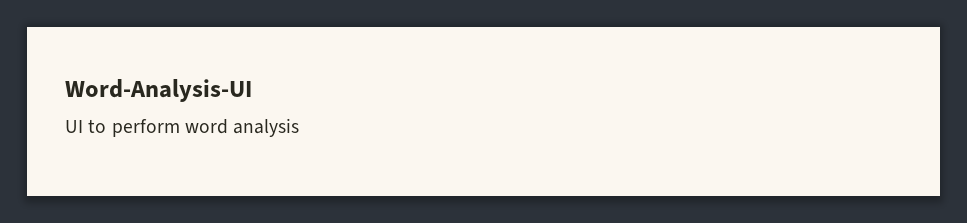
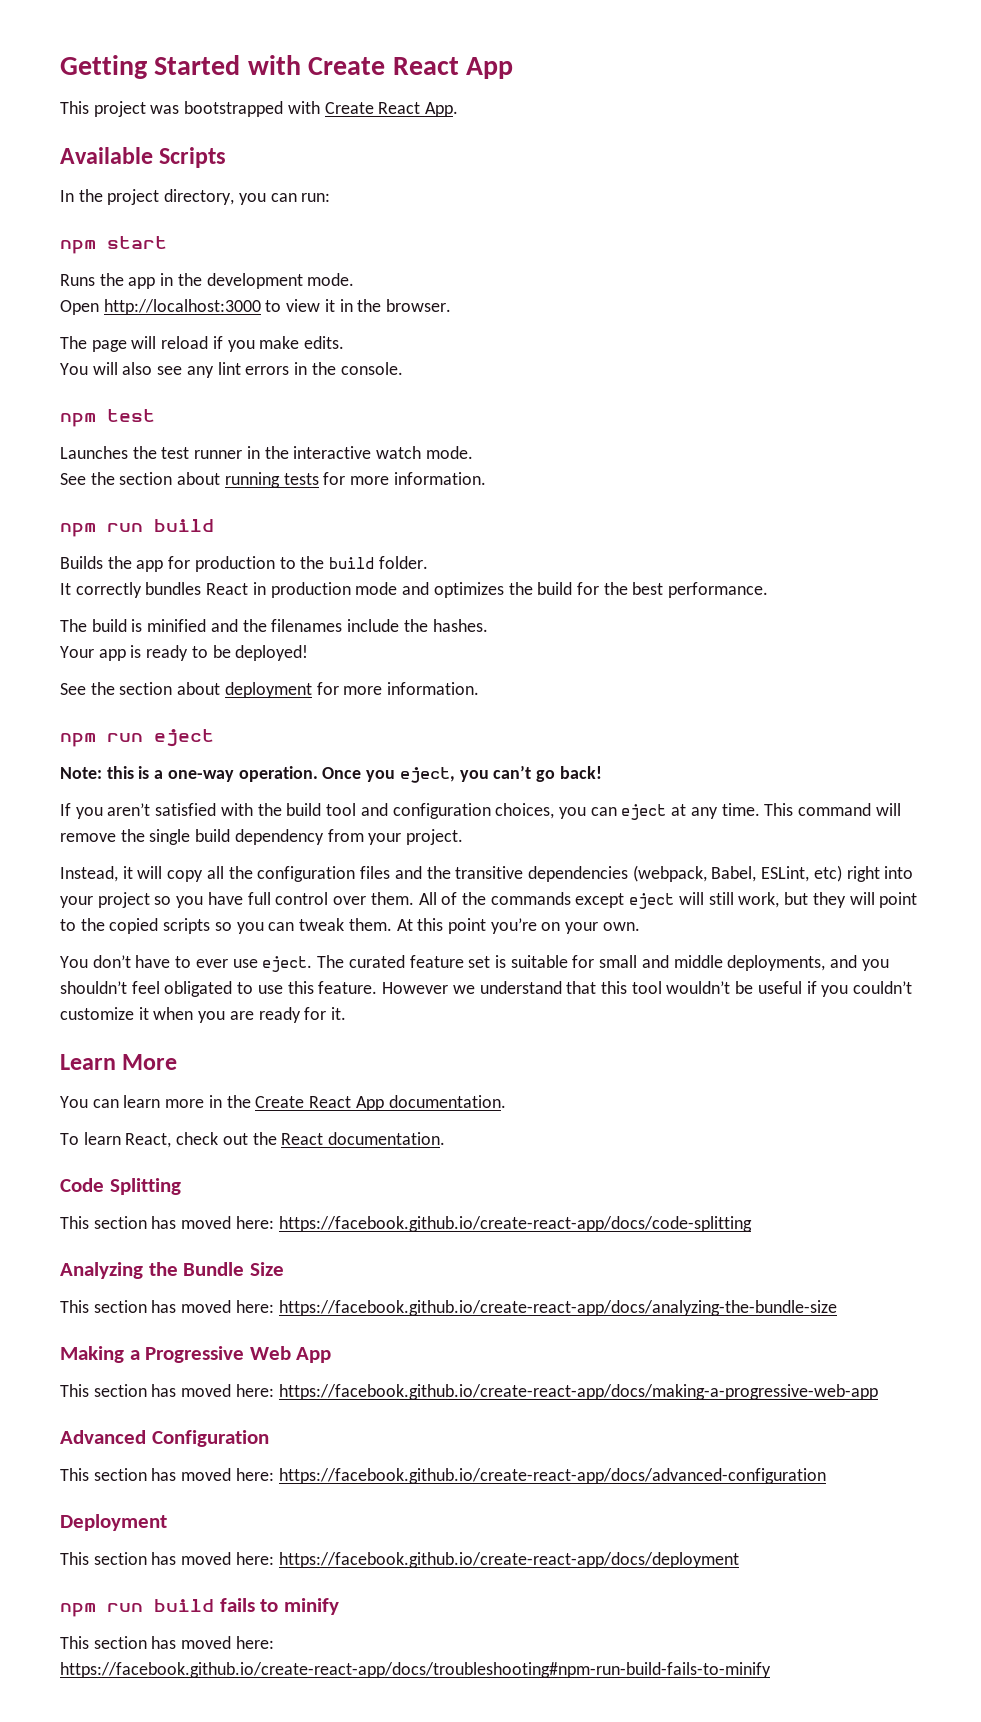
[65,79,252,102] [65,118,300,137] Word-Analysis-UI // UI to perform word analysis -> [60,55,514,79] [60,101,459,117] [60,147,227,168] [60,189,331,205] [60,236,167,254] [60,273,355,289] [60,299,452,315] [60,336,345,352] [60,362,403,378] [60,409,155,427] [60,446,473,459] [60,472,486,488] [60,519,214,537] [60,556,428,572] [60,582,769,598] [60,619,488,632] [60,645,309,661] [60,682,480,698] [60,729,214,747] [60,765,602,783] [60,803,901,820] [60,829,464,845] [60,865,914,882] [60,892,918,909] [60,918,640,934] [60,955,889,972] [60,981,913,997] [60,1007,347,1023] [60,1054,178,1070] [60,1095,506,1111] [60,1132,446,1148] [60,1178,181,1195] [60,1216,752,1232] [60,1262,284,1279] [60,1300,837,1316] [60,1346,332,1363] [60,1384,878,1400] [60,1430,269,1447] [60,1468,826,1484] [60,1514,167,1531] [60,1552,739,1568] [60,1598,339,1617] [60,1636,274,1649] [60,1662,771,1678] Getting Started with Create React App // This project was bootstrapped with Create React App. // Available Scripts // In the project directory, you can run: // npm start // Runs the app in the development mode. // Open http://localhost:3000 to view it in the browser. // The page will reload if you make edits. // You will also see any lint errors in the console. // npm test // Launches the test runner in the interactive watch mode. // See the section about running tests for more information. // npm run build // Builds the app for production to the build folder. // It correctly bundles React in production mode and optimizes the build for the best performance. // The build is minified and the filenames include the hashes. // Your app is ready to be deployed! // See the section about deployment for more information. // npm run eject // Note: this is a one-way operation. Once you eject, you can’t go back! // If you aren’t satisfied with the build tool and configuration choices, you can eject at any time. This command will remove the single build dependency from your project. // Instead, it will copy all the configuration files and the transitive dependencies (webpack, Babel, ESLint, etc) right into your project so you have full control over them. All of the commands except eject will still work, but they will point to the copied scripts so you can tweak them. At this point you’re on your own. // You don’t have to ever use eject. The curated feature set is suitable for small and middle deployments, and you shouldn’t feel obligated to use this feature. However we understand that this tool wouldn’t be useful if you couldn’t customize it when you are ready for it. // Learn More // You can learn more in the Create React App documentation. // To learn React, check out the React documentation. // Code Splitting // This section has moved here: https://facebook.github.io/create-react-app/docs/code-splitting // Analyzing the Bundle Size // This section has moved here: https://facebook.github.io/create-react-app/docs/analyzing-the-bundle-size // Making a Progressive Web App // This section has moved here: https://facebook.github.io/create-react-app/docs/making-a-progressive-web-app // Advanced Configuration // This section has moved here: https://facebook.github.io/create-react-app/docs/advanced-configuration // Deployment // This section has moved here: https://facebook.github.io/create-react-app/docs/deployment // npm run build fails to minify // This section has moved here: https://facebook.github.io/create-react-app/docs/troubleshooting#npm-run-build-fails-to-minify

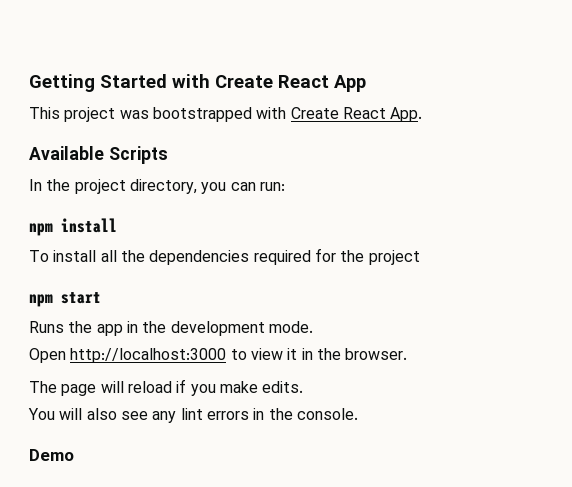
(331, 197) none -> [29,218,117,236] [29,248,420,265] // npm install // To install all the dependencies required for the project
[60,409,155,427] [60,446,473,459] [60,472,486,488] [60,519,214,537] [60,556,428,572] [60,582,769,598] [60,619,488,632] [60,645,309,661] [60,682,480,698] [60,729,214,747] [60,765,602,783] [60,803,901,820] [60,829,464,845] [60,865,914,882] [60,892,918,909] [60,918,640,934] [60,955,889,972] [60,981,913,997] [60,1007,347,1023] [60,1054,178,1070] [60,1095,506,1111] [60,1132,446,1148] [60,1178,181,1195] [60,1216,752,1232] [60,1262,284,1279] [60,1300,837,1316] [60,1346,332,1363] [60,1384,878,1400] [60,1430,269,1447] [60,1468,826,1484] [60,1514,167,1531] [60,1552,739,1568] [60,1598,339,1617] [60,1636,274,1649] [60,1662,771,1678] npm test // Launches the test runner in the interactive watch mode. // See the section about running tests for more information. // npm run build // Builds the app for production to the build folder. // It correctly bundles React in production mode and optimizes the build for the best performance. // The build is minified and the filenames include the hashes. // Your app is ready to be deployed! // See the section about deployment for more information. // npm run eject // Note: this is a one-way operation. Once you eject, you can’t go back! // If you aren’t satisfied with the build tool and configuration choices, you can eject at any time. This command will remove the single build dependency from your project. // Instead, it will copy all the configuration files and the transitive dependencies (webpack, Babel, ESLint, etc) right into your project so you have full control over them. All of the commands except eject will still work, but they will point to the copied scripts so you can tweak them. At this point you’re on your own. // You don’t have to ever use eject. The curated feature set is suitable for small and middle deployments, and you shouldn’t feel obligated to use this feature. However we understand that this tool wouldn’t be useful if you couldn’t customize it when you are ready for it. // Learn More // You can learn more in the Create React App documentation. // To learn React, check out the React documentation. // Code Splitting // This section has moved here: https://facebook.github.io/create-react-app/docs/code-splitting // Analyzing the Bundle Size // This section has moved here: https://facebook.github.io/create-react-app/docs/analyzing-the-bundle-size // Making a Progressive Web App // This section has moved here: https://facebook.github.io/create-react-app/docs/making-a-progressive-web-app // Advanced Configuration // This section has moved here: https://facebook.github.io/create-react-app/docs/advanced-configuration // Deployment // This section has moved here: https://facebook.github.io/create-react-app/docs/deployment // npm run build fails to minify // This section has moved here: https://facebook.github.io/create-react-app/docs/troubleshooting#npm-run-build-fails-to-minify -> [29,449,74,461] Demo

